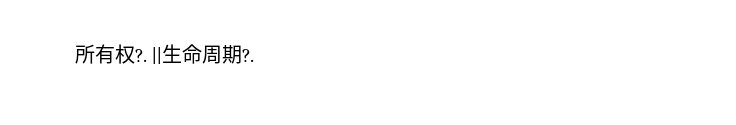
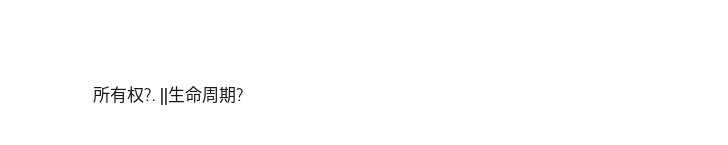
[242,49,255,62] ?. -> [235,88,244,101] ?

